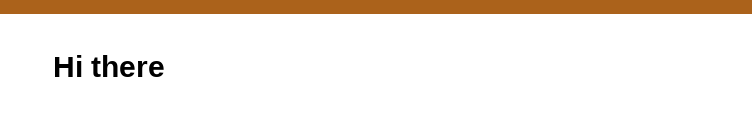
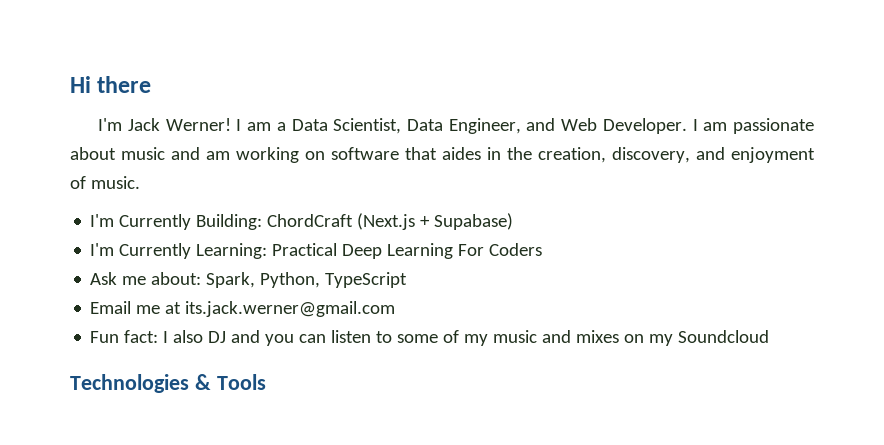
(166, 66) none -> [98,118,814,134] [70,147,815,163] [70,176,140,189] [90,213,514,230] [90,243,543,259] [90,272,408,288] [90,301,396,317] [90,330,770,346] [70,374,266,393] // I'm Jack Werner! I am a Data Scientist, Data Engineer, and Web Developer. I am passionate about music and am working on software that aides in the creation, discovery, and enjoyment of music. // I'm Currently Building: ChordCraft (Next.js + Supabase) // I'm Currently Learning: Practical Deep Learning For Coders // Ask me about: Spark, Python, TypeScript // Email me at its.jack.werner@gmail.com // Fun fact: I also DJ and you can listen to some of my music and mixes on my Soundcloud // Technologies & Tools

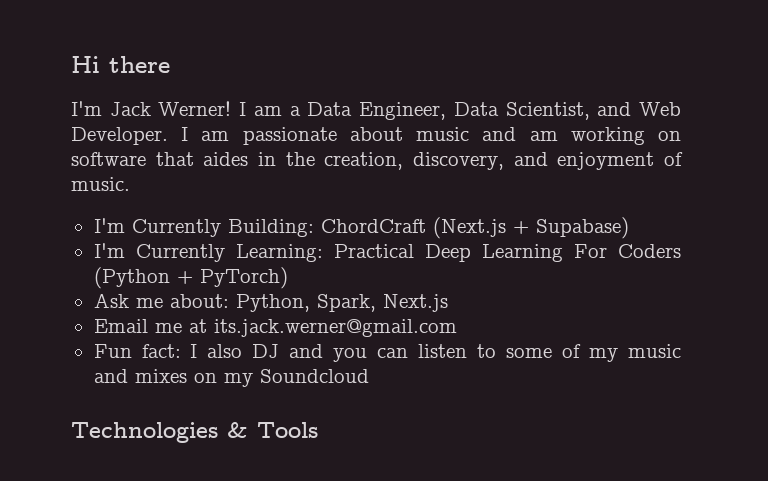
[333,118,521,134] Scientist, Data Engineer, -> [359,102,590,120] Engineer, Data Scientist,
(543, 249) none -> [93,267,288,289] (Python + PyTorch)
[206,272,408,288] Spark, Python, TypeScript -> [235,294,448,312] Python, Spark, Next.js

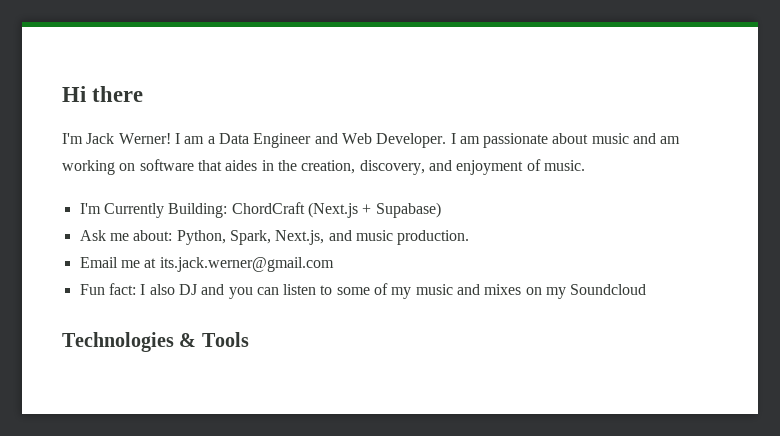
[359,102,590,120] Engineer, Data Scientist, -> [253,133,312,148] Engineer
[93,243,681,262] [93,267,288,289] // I'm Currently Learning: Practical Deep Learning For Coders (Python + PyTorch) -> (441, 210) none
[382,294,448,312] Next.js -> [275,230,470,245] Next.js, and music production.

